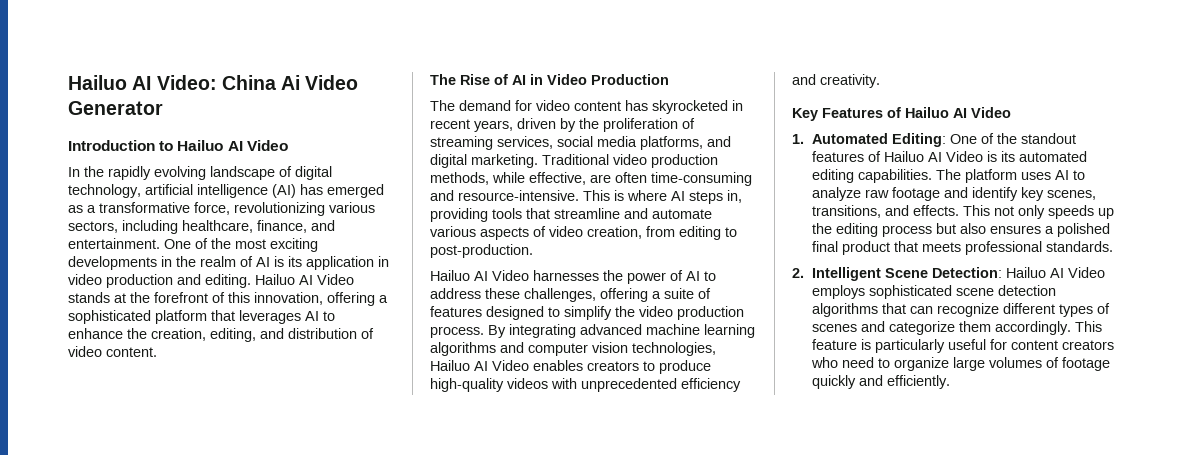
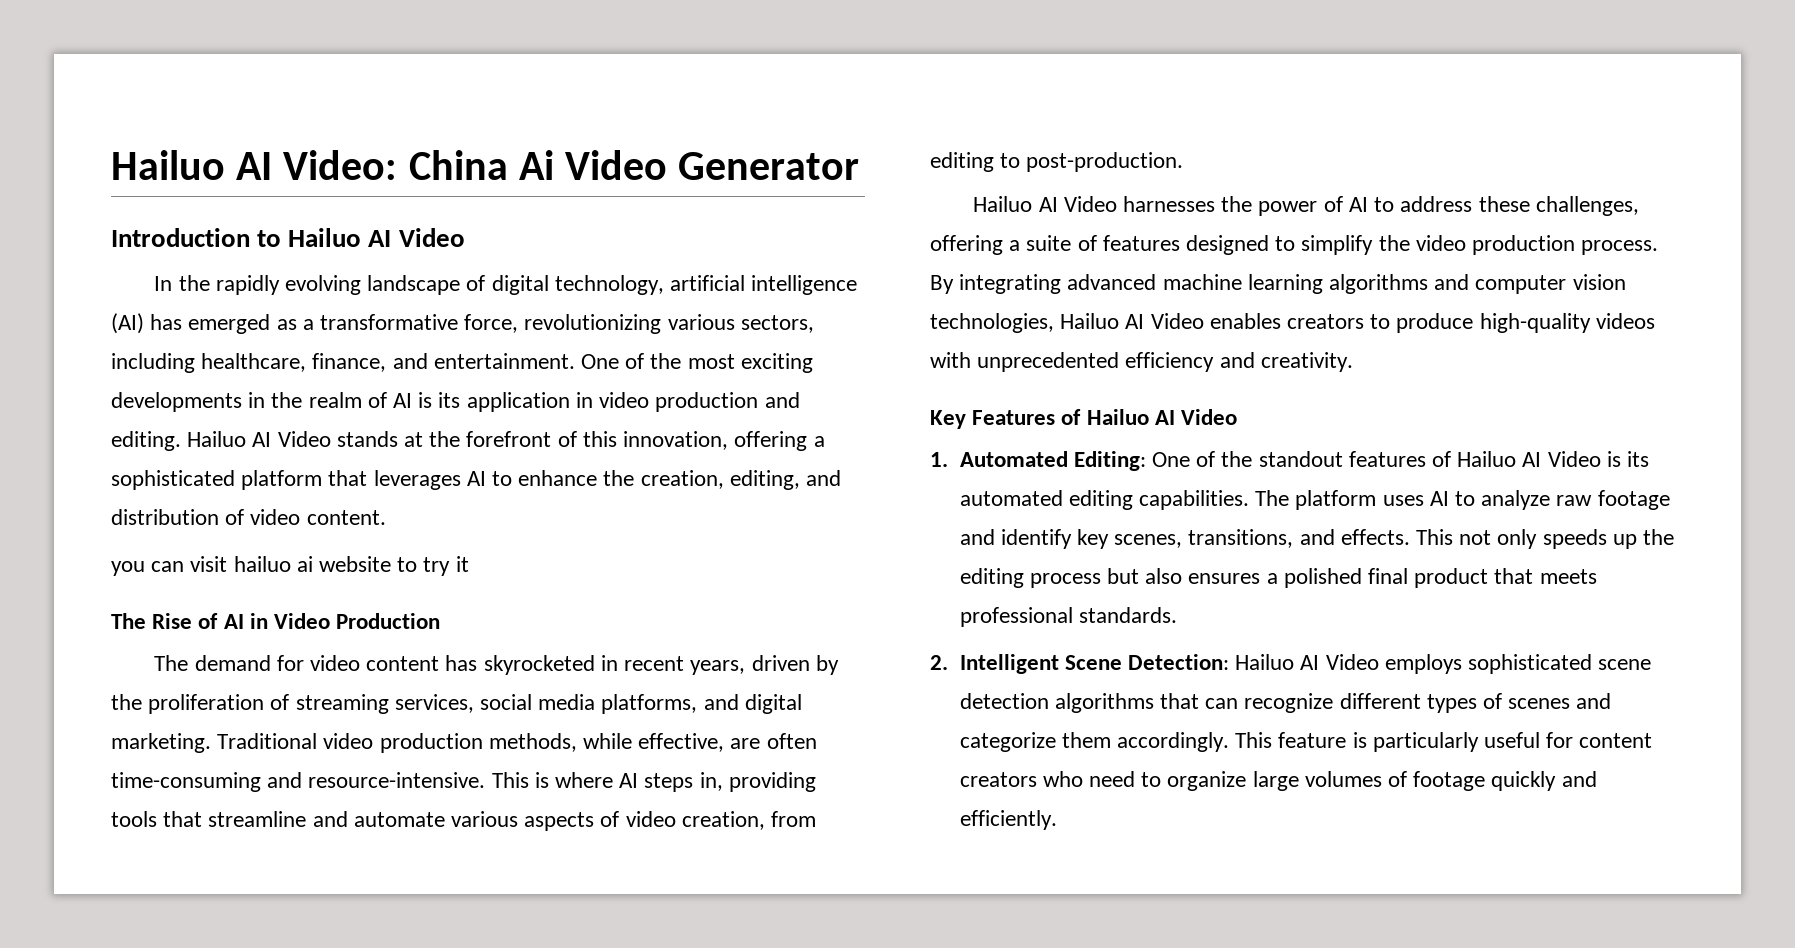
(157, 352) none -> [111,556,469,576] // you can visit hailuo ai website to try it

